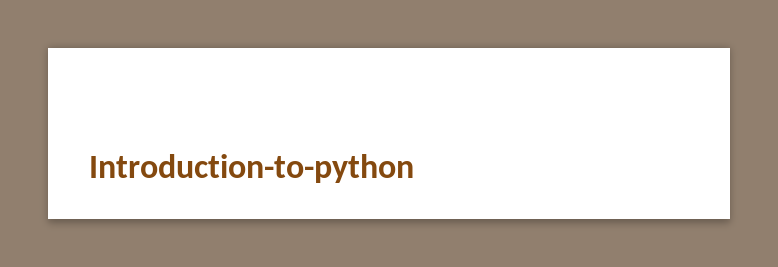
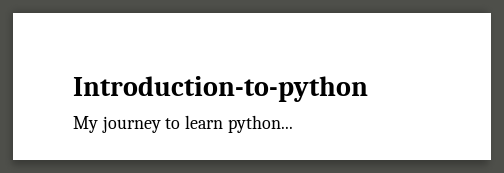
(414, 168) none -> [73,115,293,133] // My journey to learn python...

